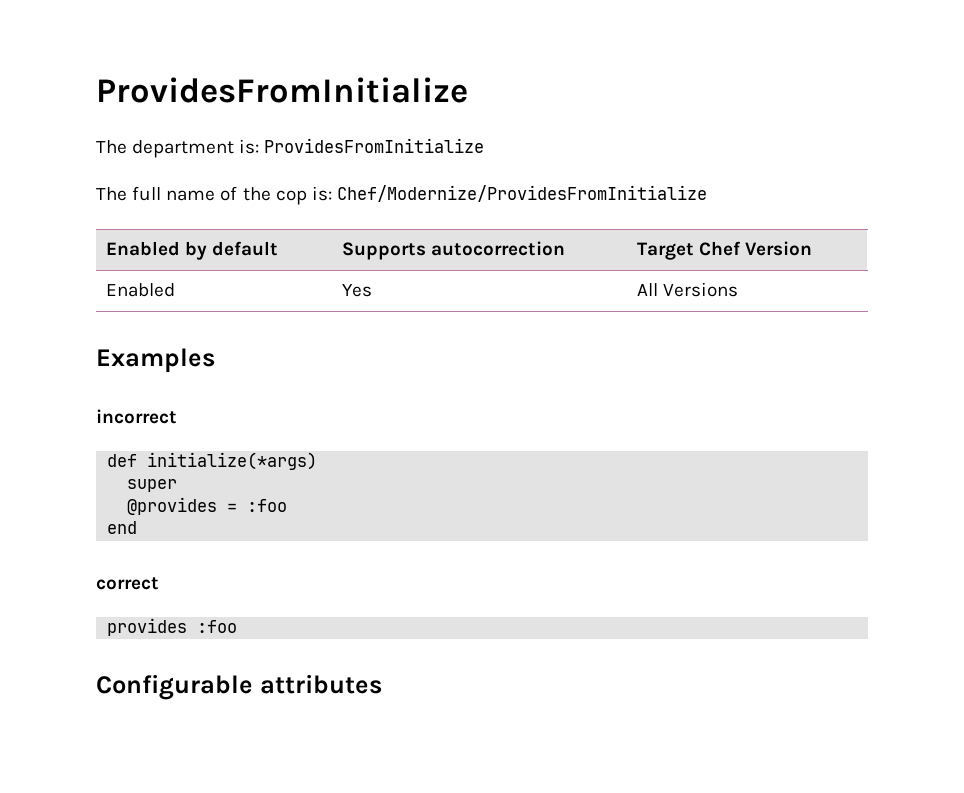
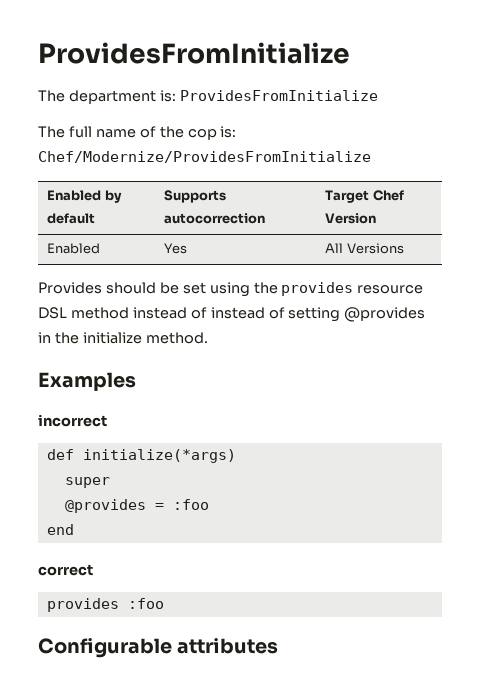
(739, 289) none -> [38,282,424,297] [38,307,426,322] [38,332,208,344] // Provides should be set using the provides resource DSL method instead of instead of setting @provides in the initialize method.

